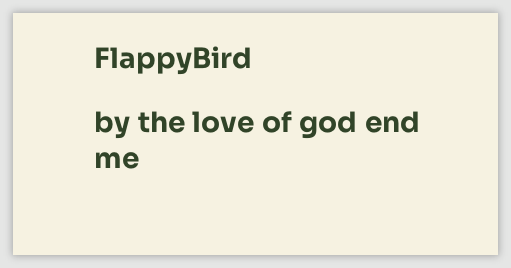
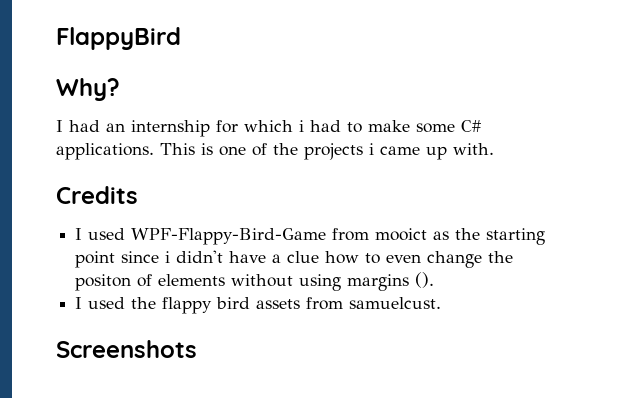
[94,111,420,139] [94,152,139,169] by the love of god end me -> [56,78,120,101] [56,120,481,137] [56,143,494,160] [56,186,138,204] [75,228,546,245] [75,250,514,268] [75,272,435,291] [75,297,442,314] [56,340,197,358] Why? // I had an internship for which i had to make some C# applications. This is one of the projects i came up with. // Credits // I used WPF-Flappy-Bird-Game from mooict as the starting point since i didn't have a clue how to even change the positon of elements without using margins (). // I used the flappy bird assets from samuelcust. // Screenshots

